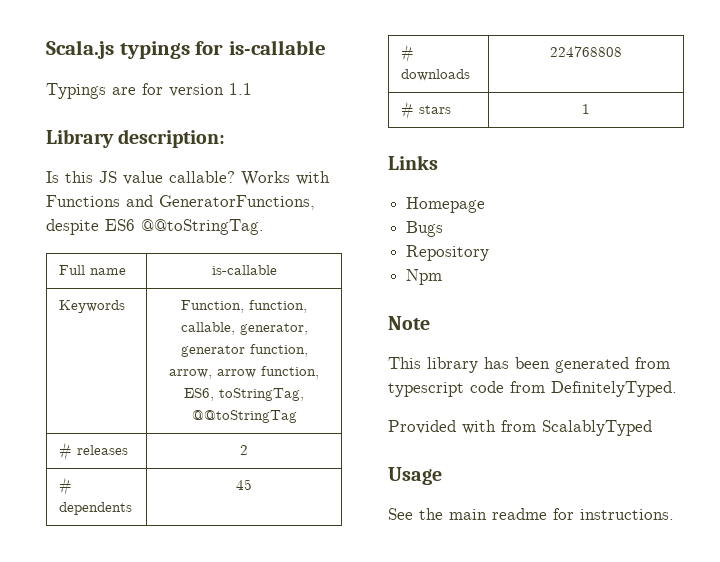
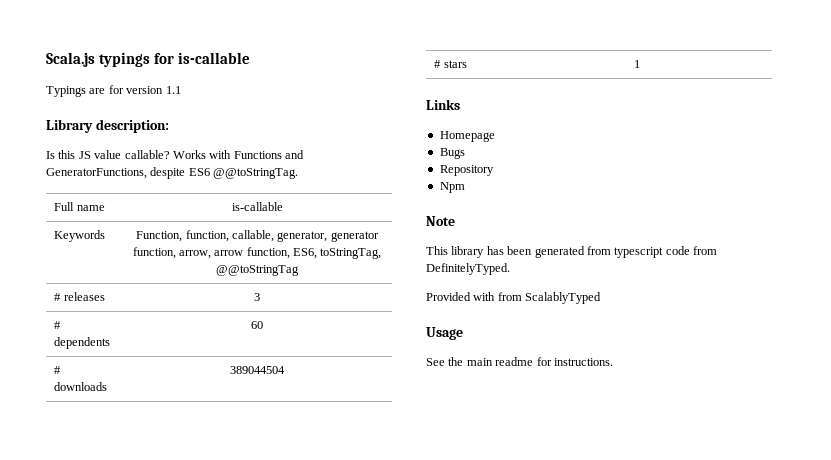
[240,445,248,455] 2 -> [254,293,260,301] 3
[236,479,252,490] 45 -> [251,321,263,329] 60
[550,46,622,57] 224768808 -> [230,366,285,374] 389044504

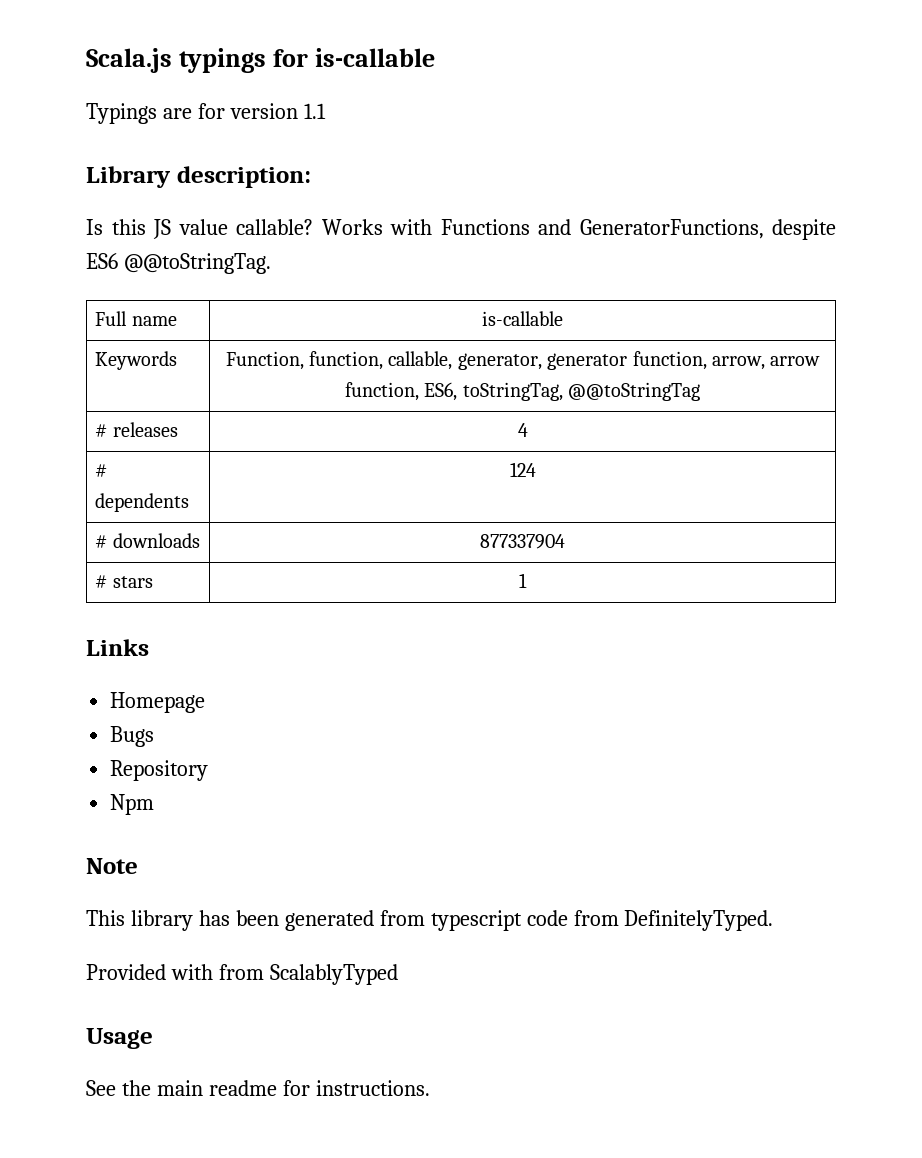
[254,293,260,301] 3 -> [517,423,528,437] 4
[251,321,263,329] 60 -> [509,462,536,477] 124
[230,366,285,374] 389044504 -> [480,534,565,549] 877337904

